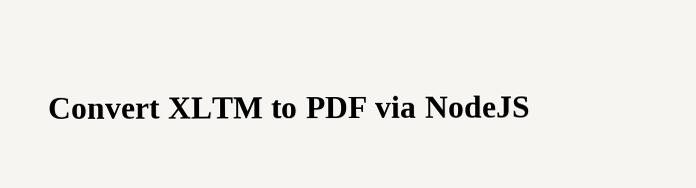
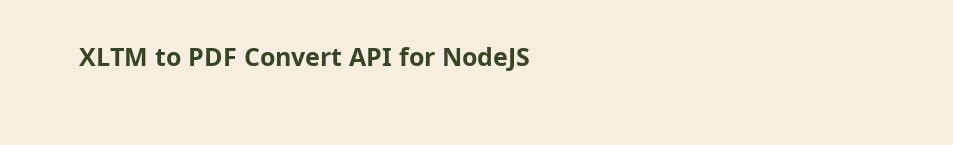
[48,97,161,119] Convert -> (79, 57) none
[375,95,418,118] via -> [244,47,435,66] Convert API for

